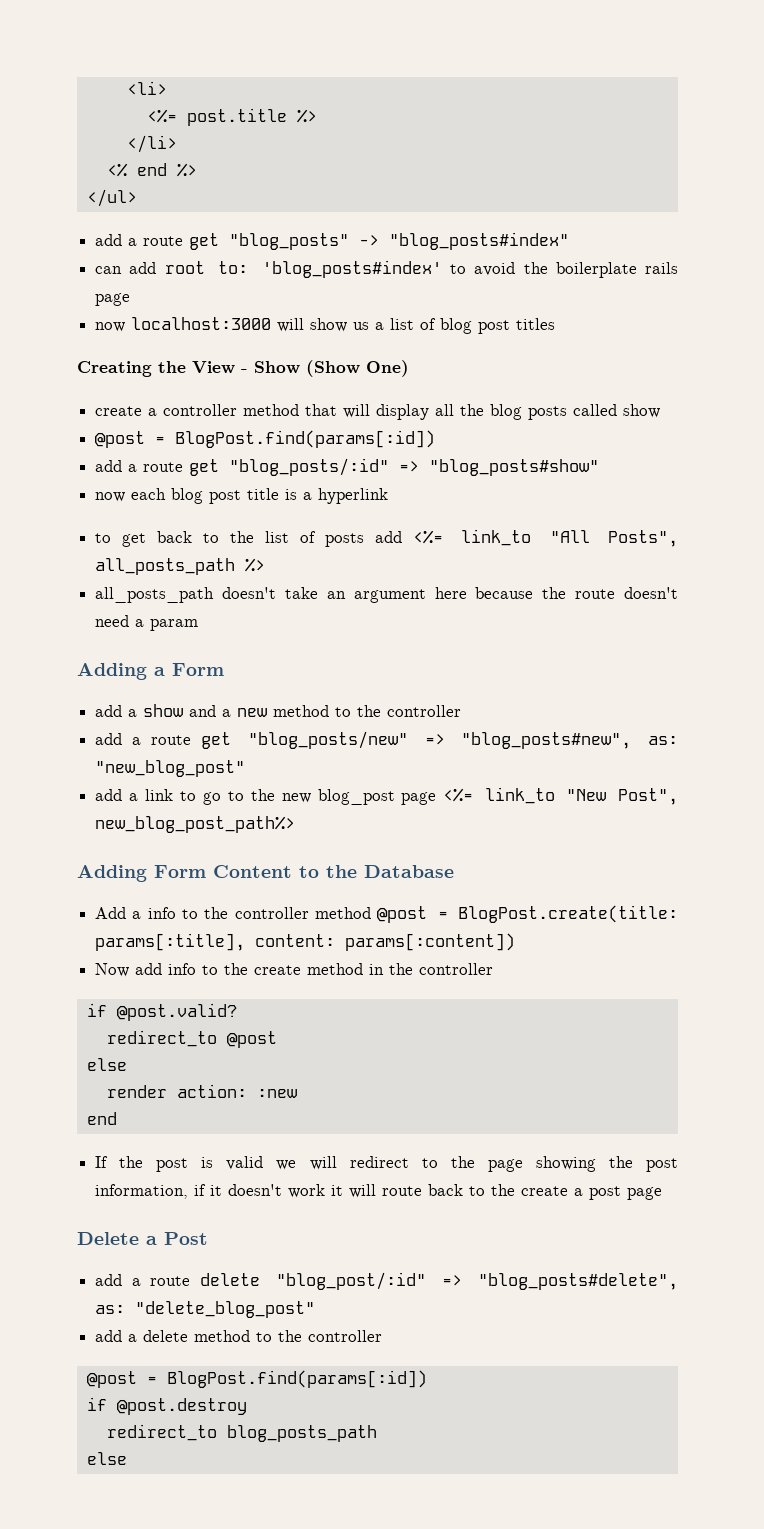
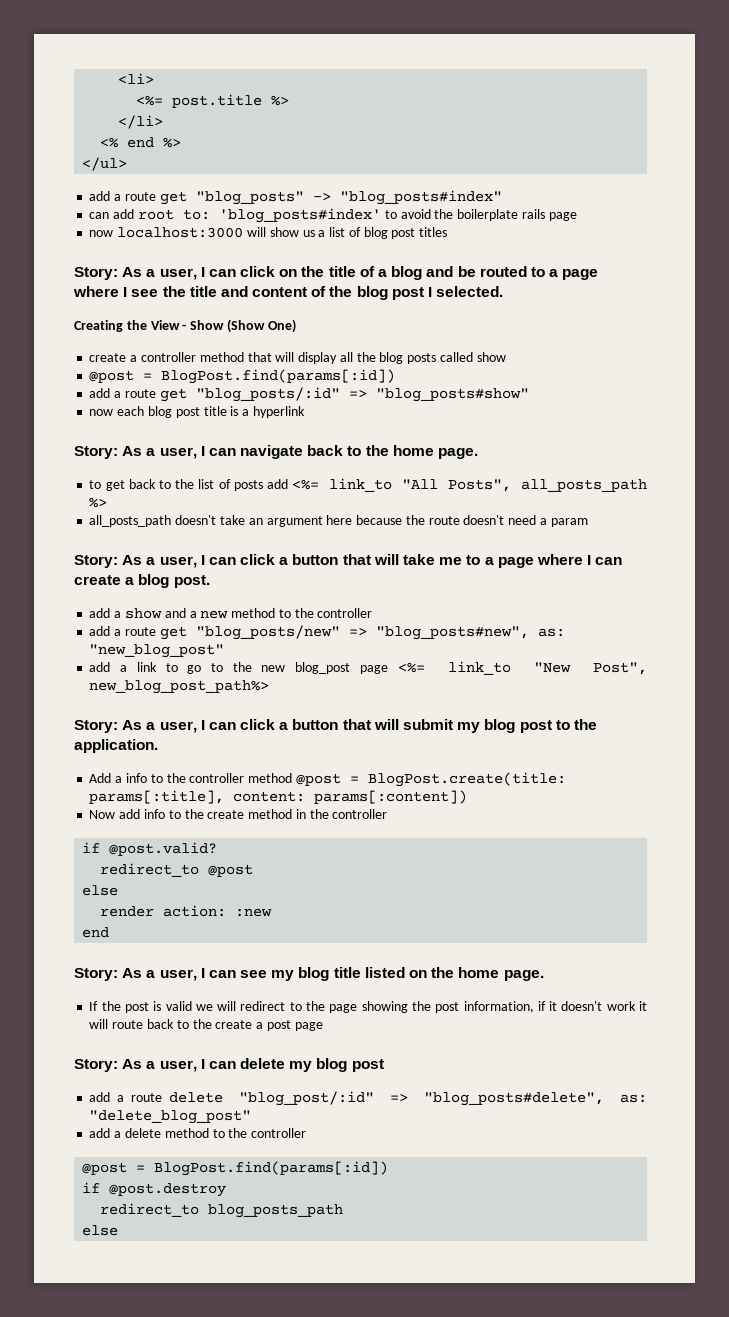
(556, 324) none -> [74,266,599,280] [73,286,504,300] // Story: As a user, I can click on the title of a blog and be routed to a page where I see the title and content of the blog post I selected.
(389, 496) none -> [74,445,479,459] // Story: As a user, I can navigate back to the home page.
[77,663,224,680] Adding a Form -> [74,554,623,568] [74,574,210,588] Story: As a user, I can click a button that will take me to a page where I can create a blog post.
[77,865,454,882] Adding Form Content to the Database -> [74,719,597,733] [74,739,158,753] Story: As a user, I can click a button that will submit my blog post to the application.
(117, 1118) none -> [74,967,544,981] // Story: As a user, I can see my blog title listed on the home page.
[77,1232,208,1245] Delete a Post -> [74,1058,384,1072] Story: As a user, I can delete my blog post

